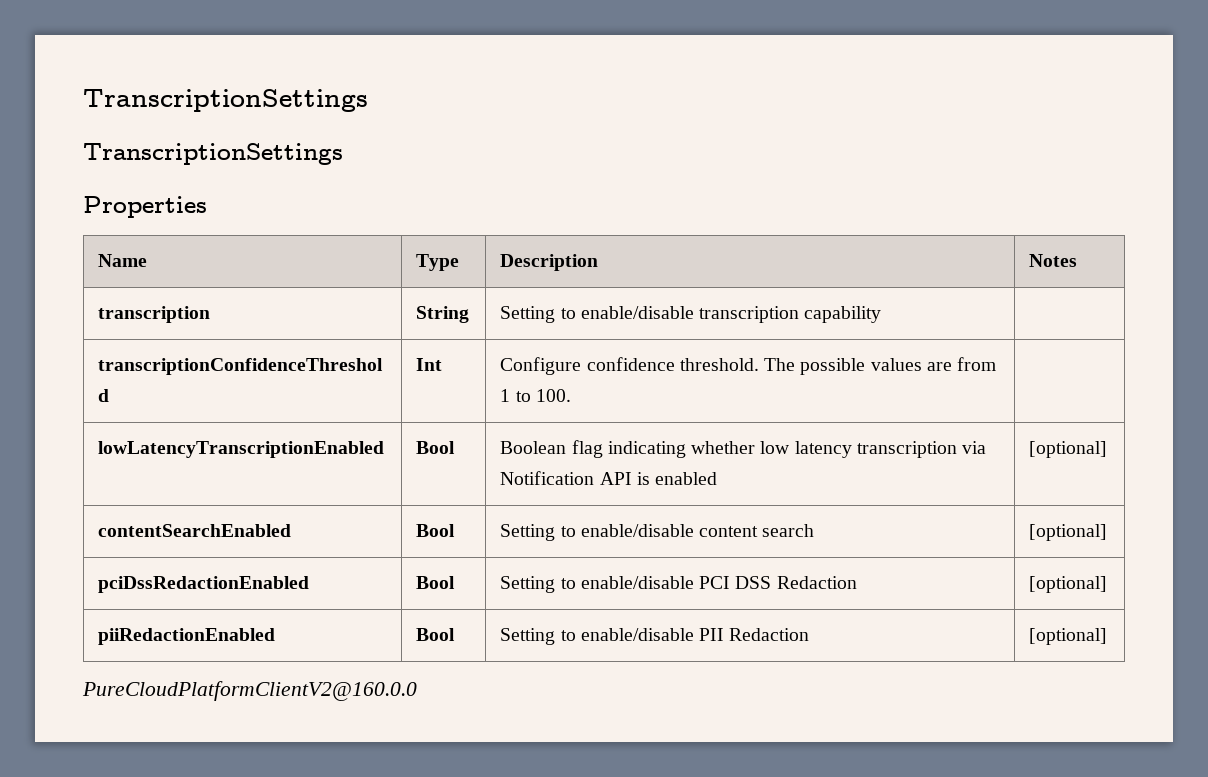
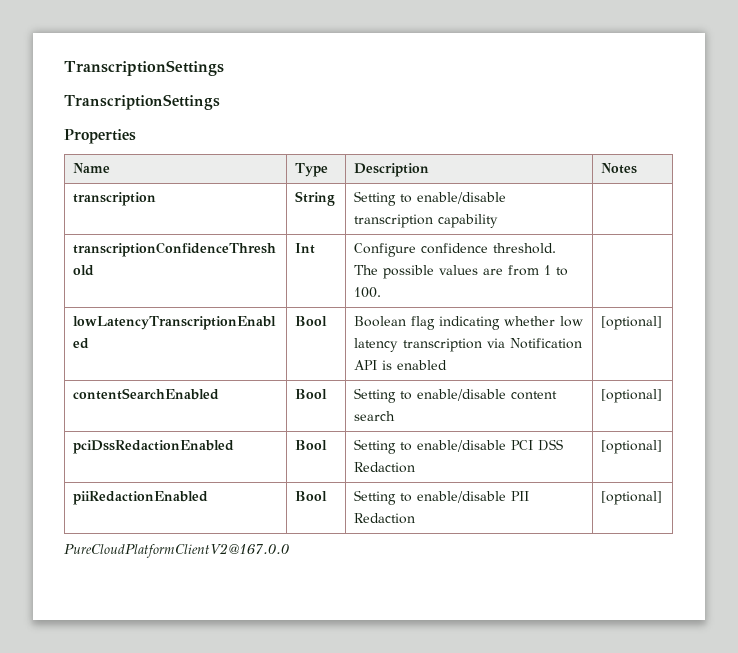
[82,681,417,701] PureCloudPlatformClientV2@160.0.0 -> [64,543,289,558] PureCloudPlatformClientV2@167.0.0

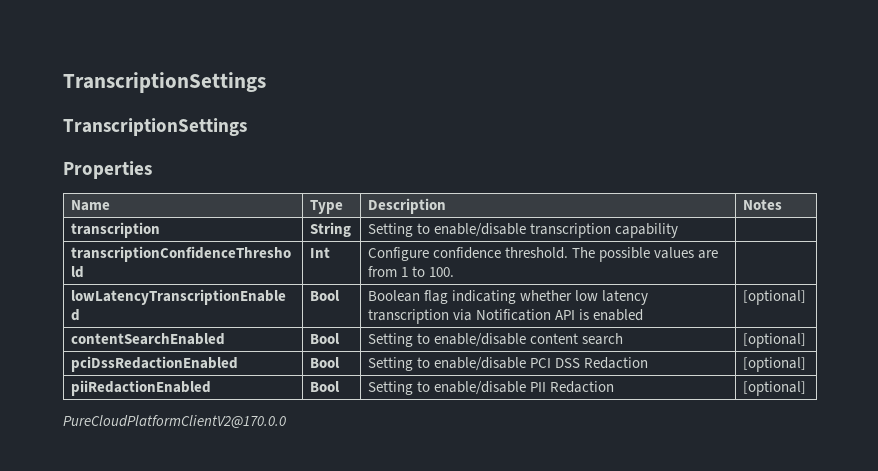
[64,543,289,558] PureCloudPlatformClientV2@167.0.0 -> [63,415,286,428] PureCloudPlatformClientV2@170.0.0

